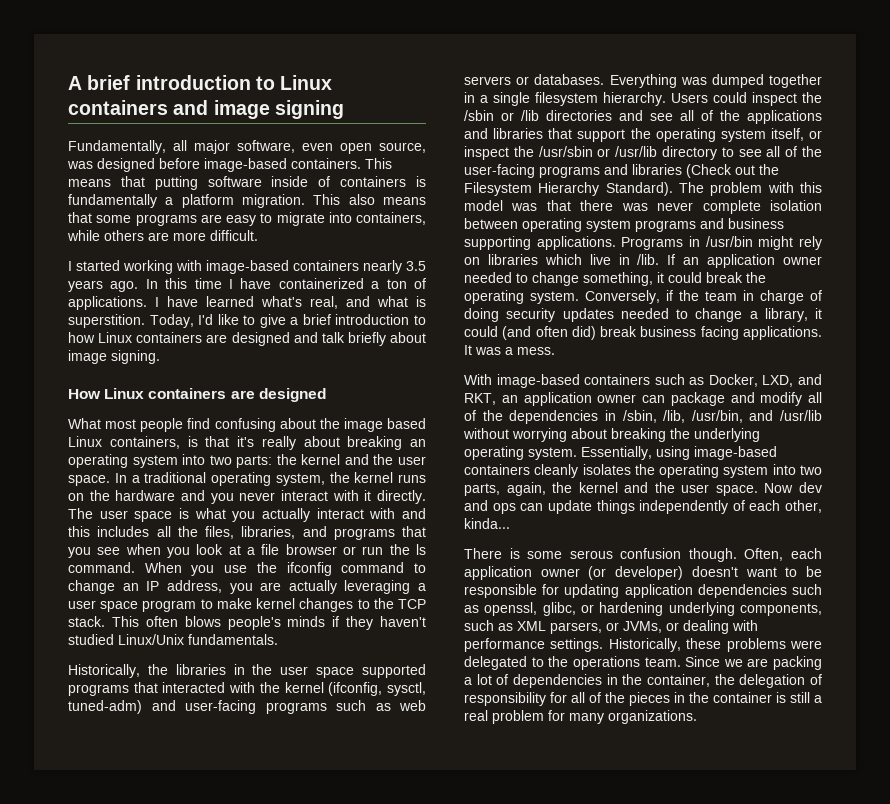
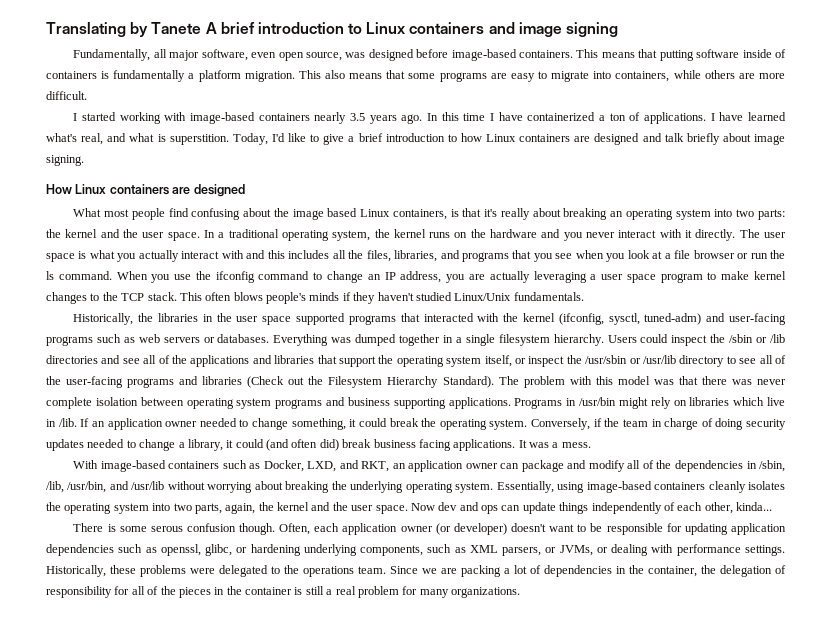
(68, 83) none -> [46,22,202,37] Translating by Tanete

